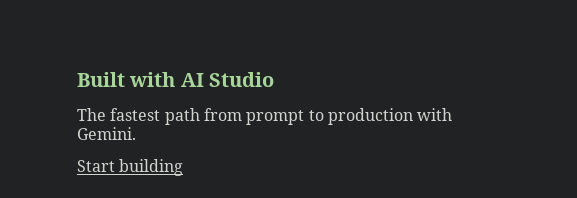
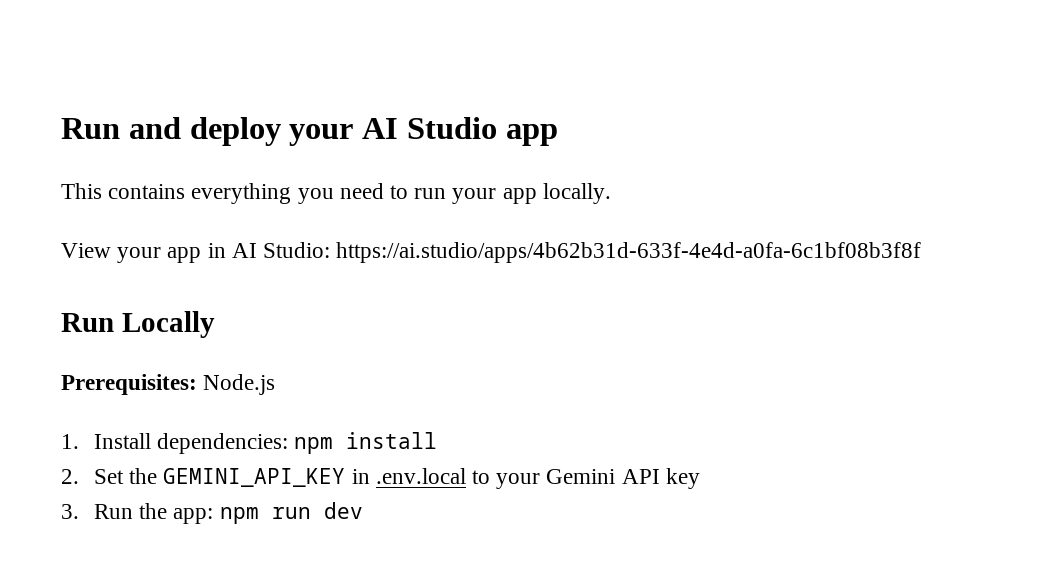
[77,72,275,87] [77,108,453,125] [77,127,136,140] [77,159,184,176] Built with AI Studio // The fastest path from prompt to production with Gemini. // Start building -> [61,117,558,146] [61,183,611,204] [61,242,922,263] [61,311,215,338] [61,374,276,395] [61,432,438,454] [61,468,700,489] [61,502,363,524] Run and deploy your AI Studio app // This contains everything you need to run your app locally. // View your app in AI Studio: https://ai.studio/apps/4b62b31d-633f-4e4d-a0fa-6c1bf08b3f8f // Run Locally // Prerequisites: Node.js // 1. Install dependencies: npm install // 2. Set the GEMINI_API_KEY in .env.local to your Gemini API key // 3. Run the app: npm run dev

